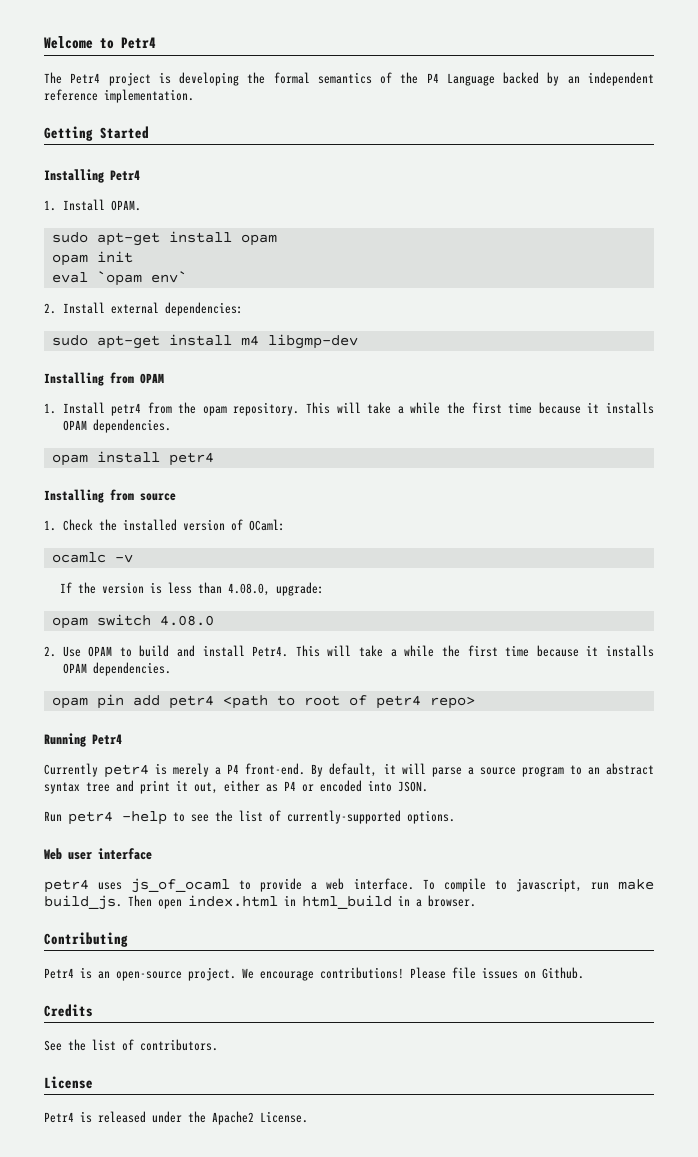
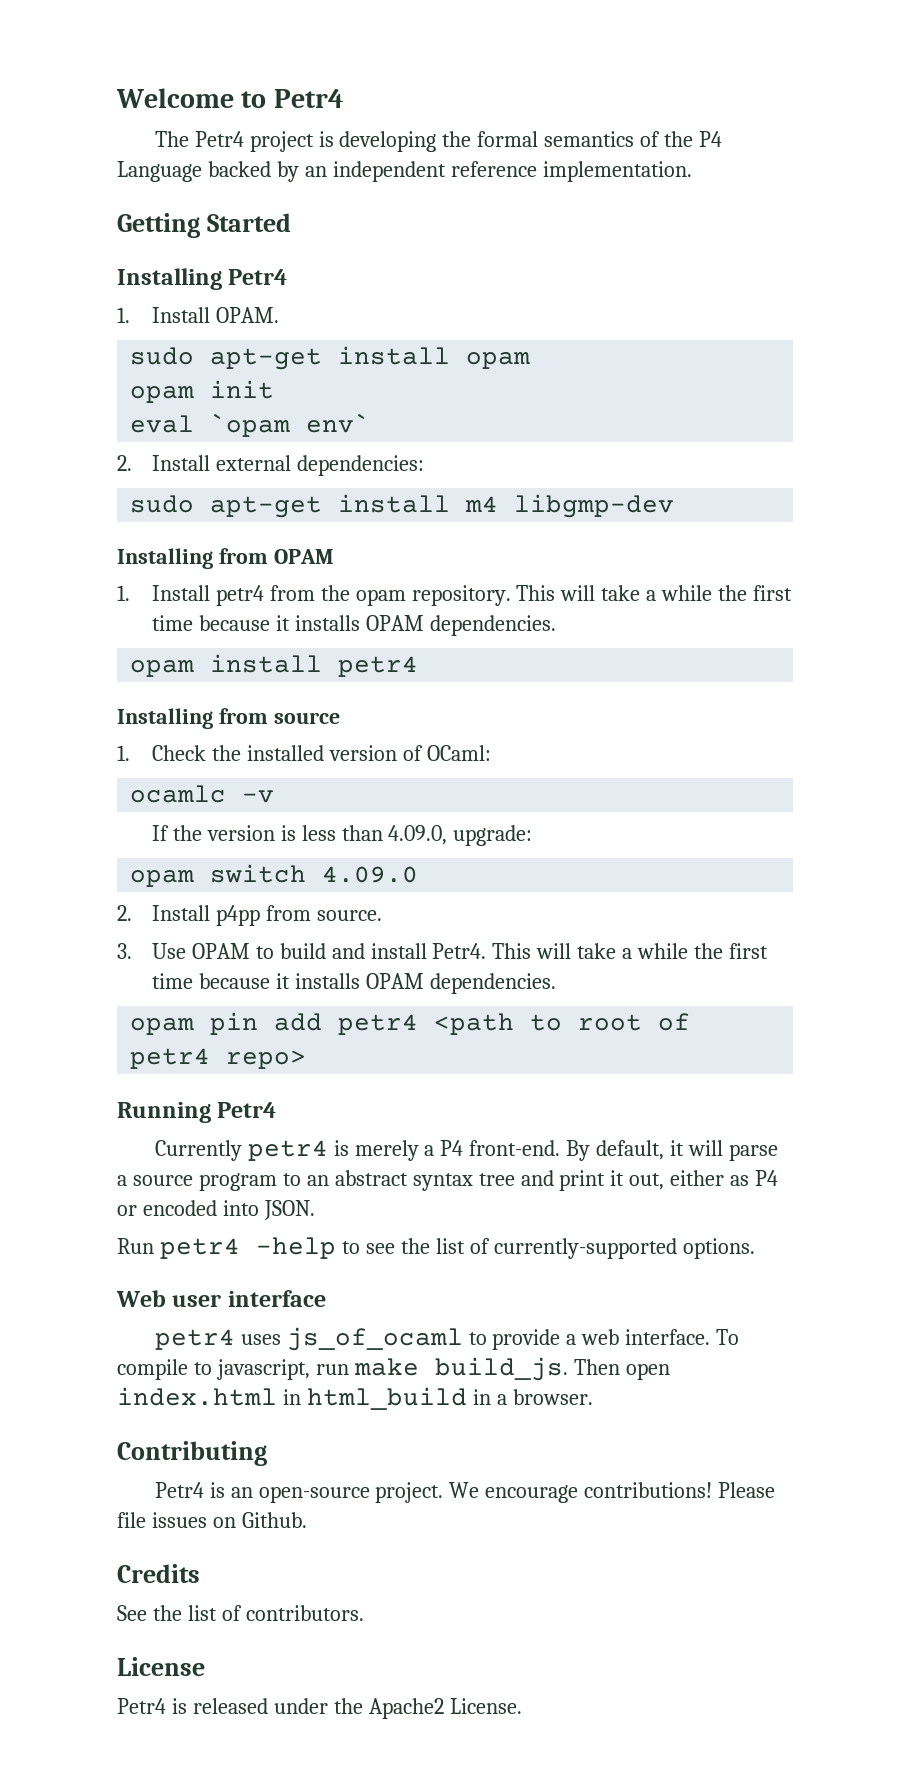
[227,583,270,596] 4.08.0, -> [388,825,448,845] 4.09.0,
[159,615,214,626] [44,646,56,657] 4.08.0 // 2. -> [322,866,419,883] [117,905,382,926] [117,943,132,959] 4.09.0 // 2. Install p4pp from source. // 3.

